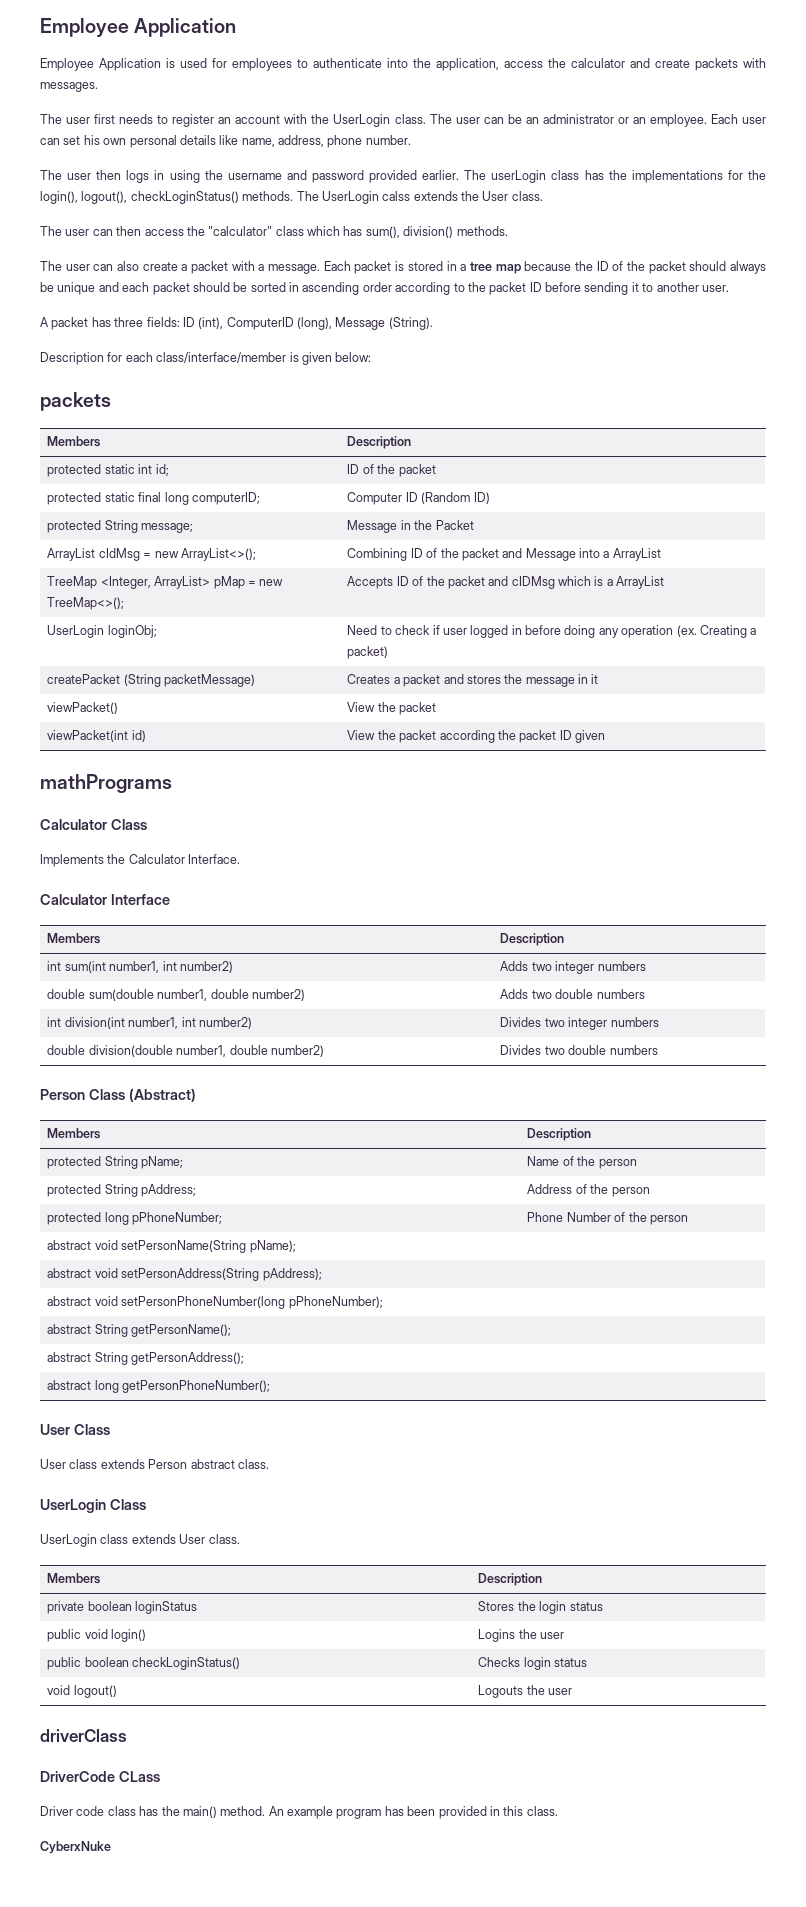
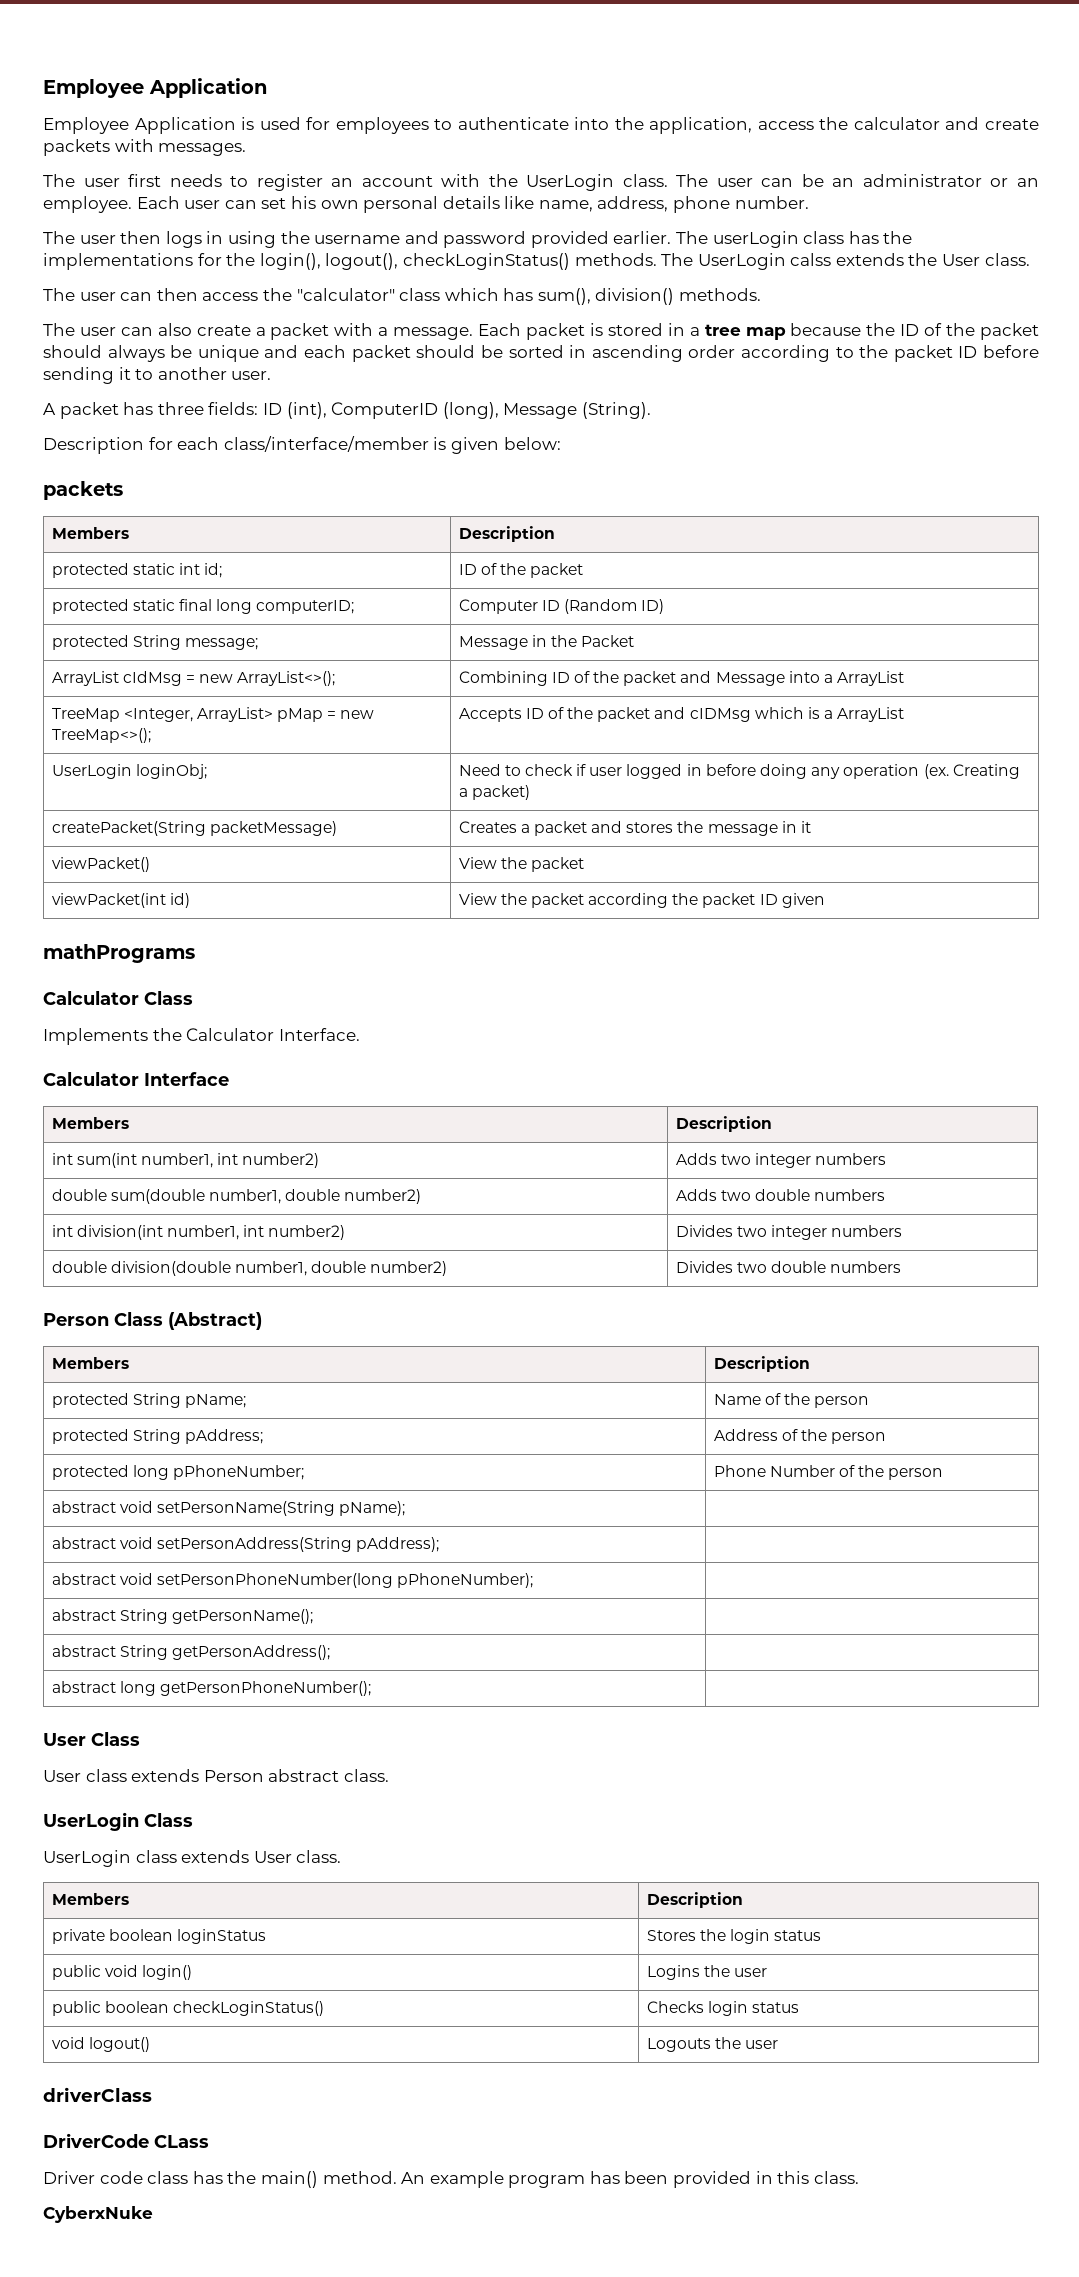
[47,674,161,687] createPacket (String -> [51,821,206,836] createPacket(String

